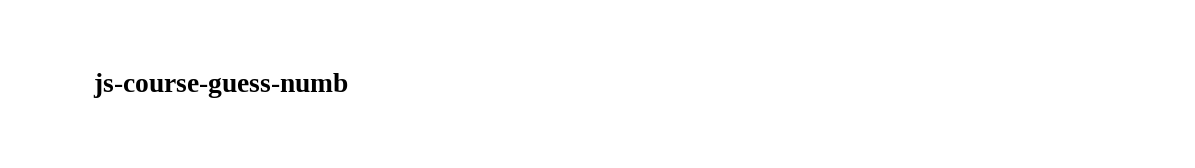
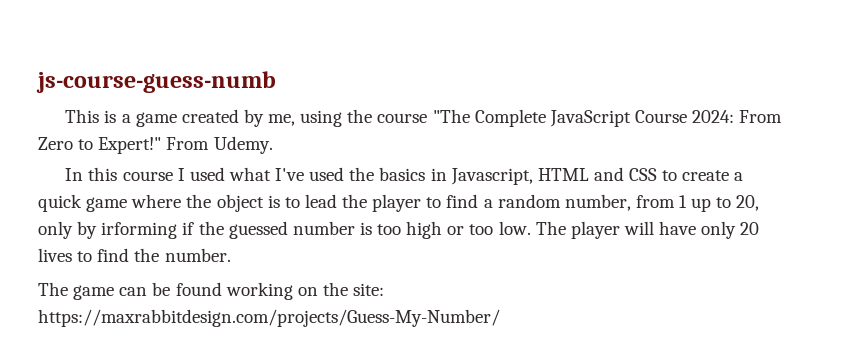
(348, 85) none -> [65,109,783,127] [38,136,273,154] [65,167,744,185] [38,194,760,212] [38,221,760,239] [38,248,231,262] [38,282,385,300] [38,309,500,327] // This is a game created by me, using the course "The Complete JavaScript Course 2024: From Zero to Expert!" From Udemy. // In this course I used what I've used the basics in Javascript, HTML and CSS to create a quick game where the object is to lead the player to find a random number, from 1 up to 20, only by irforming if the guessed number is too high or too low. The player will have only 20 lives to find the number. // The game can be found working on the site: https://maxrabbitdesign.com/projects/Guess-My-Number/

